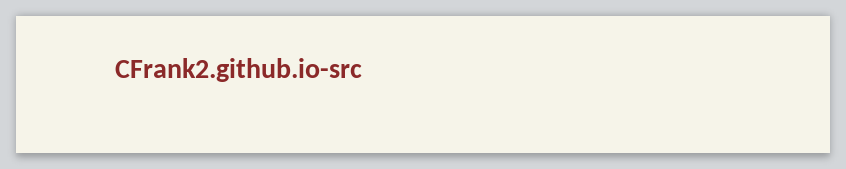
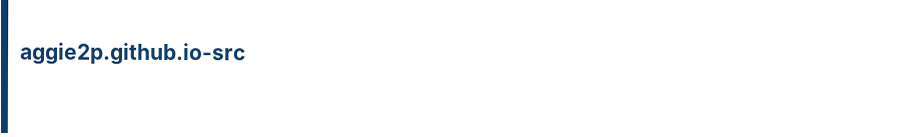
[115,58,362,82] CFrank2.github.io-src -> [20,42,246,66] aggie2p.github.io-src

